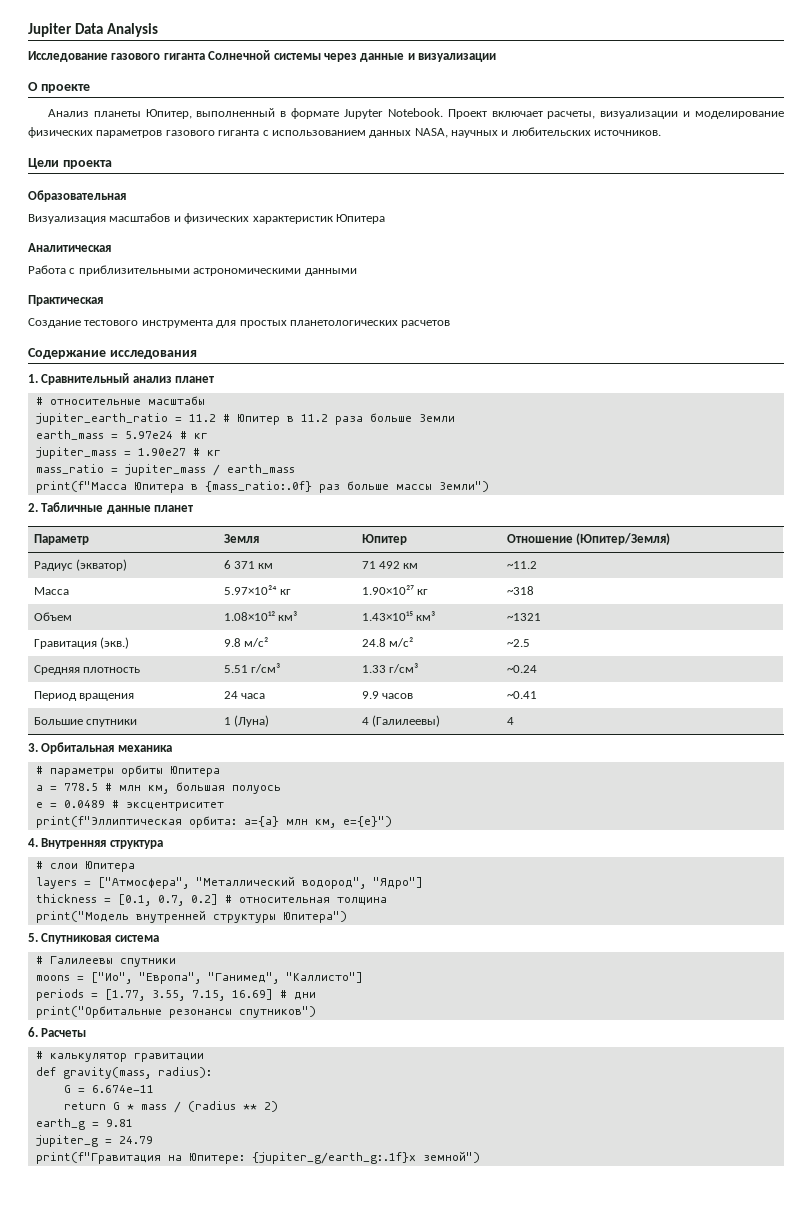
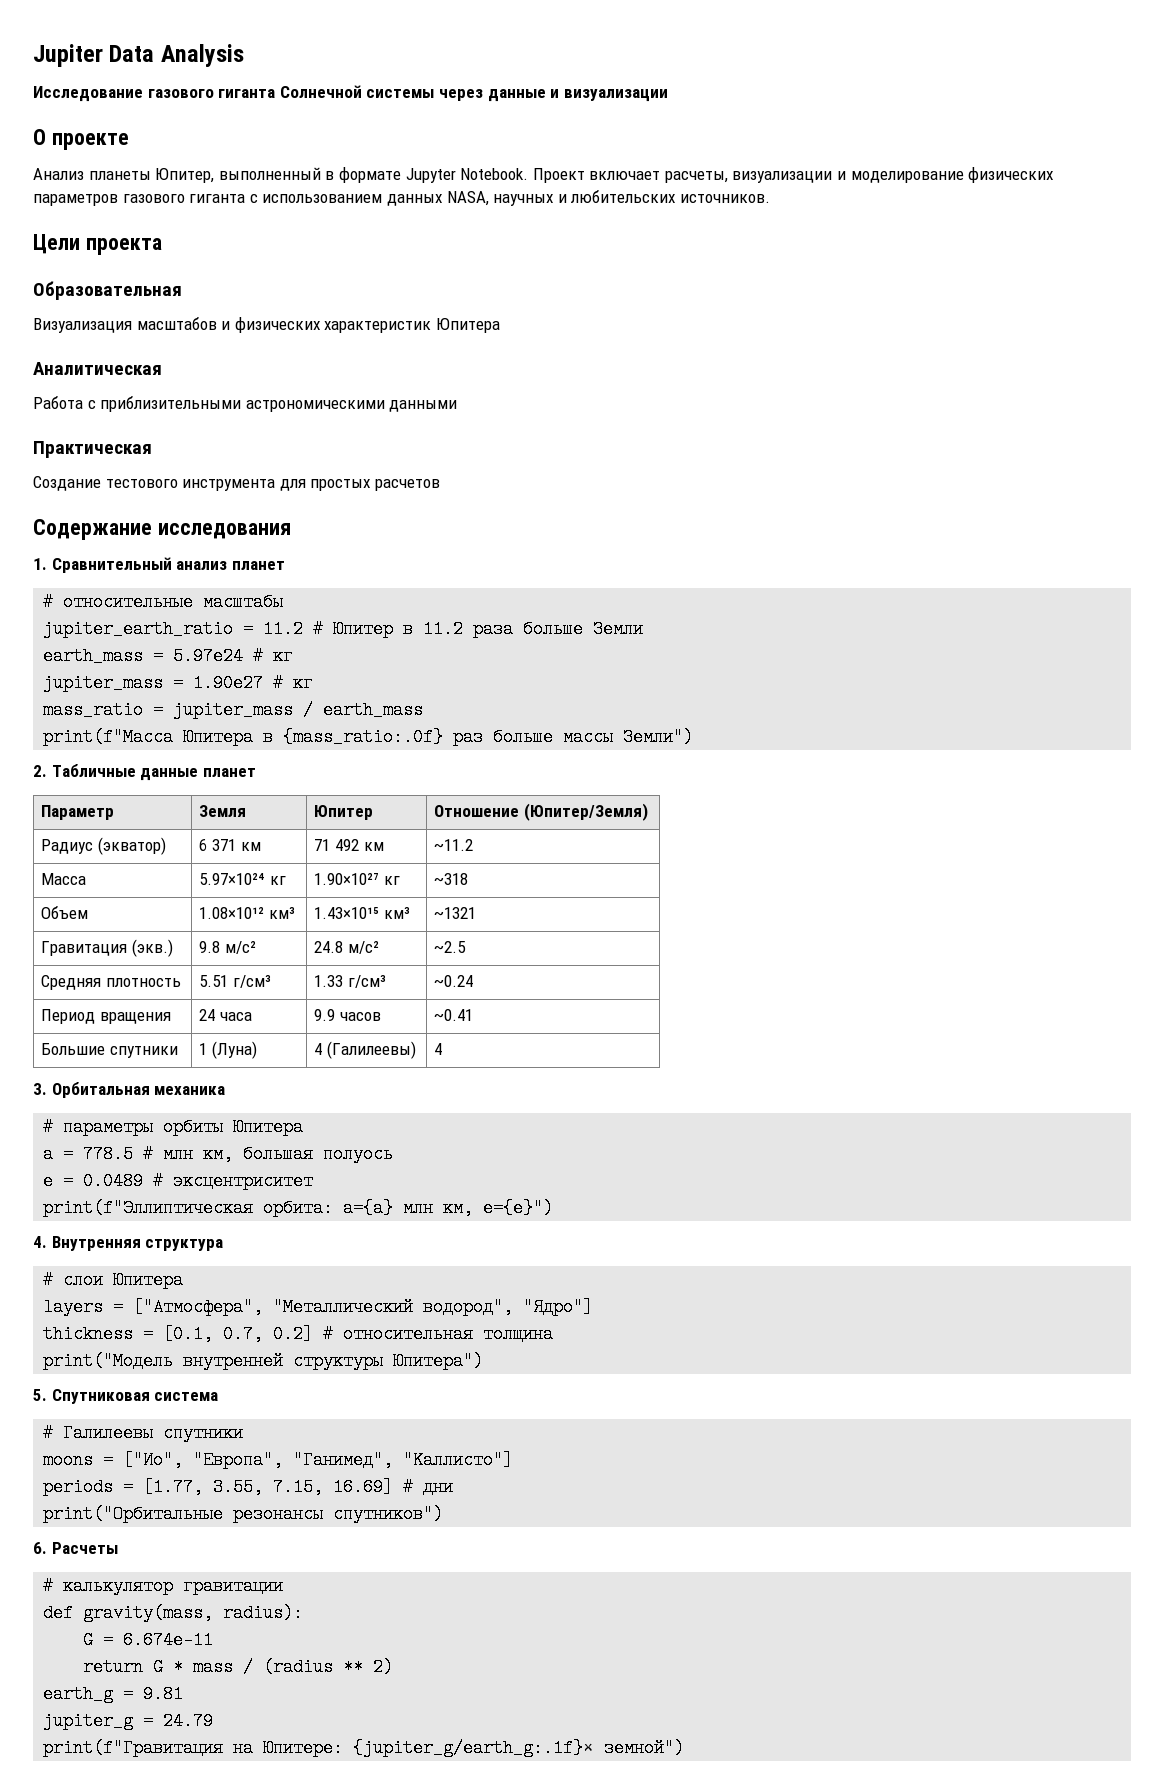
[289,320,398,326] планетологических -> (371, 485) none

